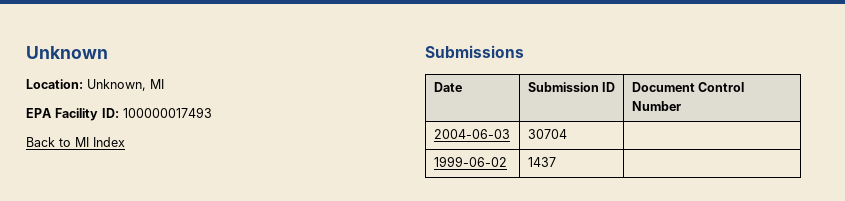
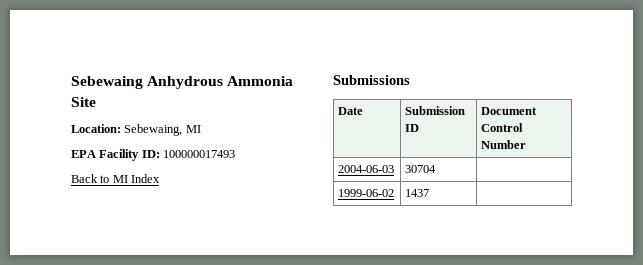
[26,46,108,59] Unknown -> [71,76,294,89] [71,97,96,107] Sebewaing Anhydrous Ammonia Site
[87,79,146,91] Unknown, -> [124,124,183,136] Sebewaing,

